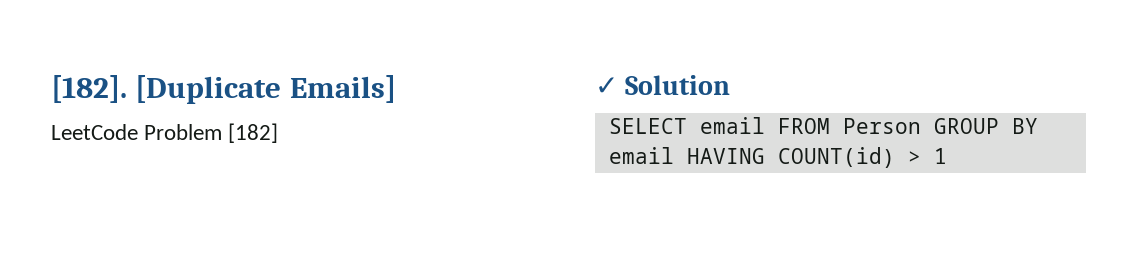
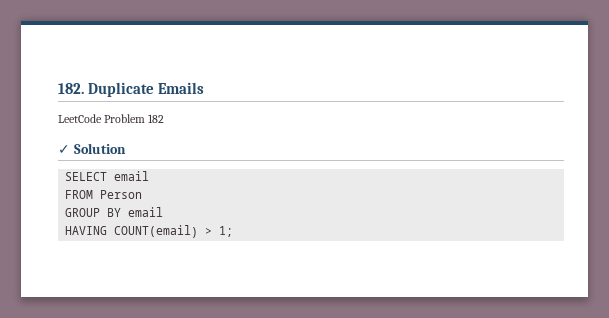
[51,75,396,104] [182]. [Duplicate Emails] -> [58,82,205,97] 182. Duplicate Emails
[228,123,279,143] [182] -> [148,114,165,123] 182
(765, 125) none -> (150, 176) //
(921, 126) none -> (143, 194) //
[686,147,947,168] HAVING COUNT(id) > 1 -> [65,225,234,238] // HAVING COUNT(email) > 1;

